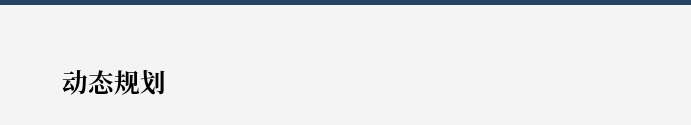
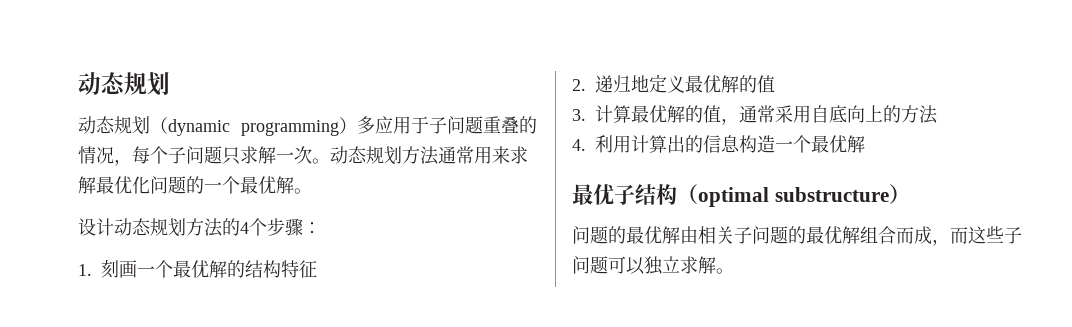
[62,69,166,96] 动态规划 -> [78,72,170,96] [78,116,537,136] [78,146,528,166] [78,176,312,194] [78,218,321,237] [78,259,318,278] [572,74,776,93] [572,105,939,125] [572,135,866,153] [572,184,910,207] [572,226,1022,246] [572,256,734,275] 动态规划 // 动态规划（dynamic programming）多应用于子问题重叠的情况，每个子问题只求解一次。动态规划方法通常用来求解最优化问题的一个最优解。 // 设计动态规划方法的4个步骤： // 1.刻画一个最优解的结构特征 // 2.递归地定义最优解的值 // 3.计算最优解的值，通常采用自底向上的方法 // 4.利用计算出的信息构造一个最优解 // 最优子结构（optimal substructure） // 问题的最优解由相关子问题的最优解组合而成，而这些子问题可以独立求解。

